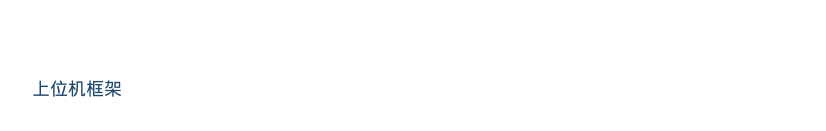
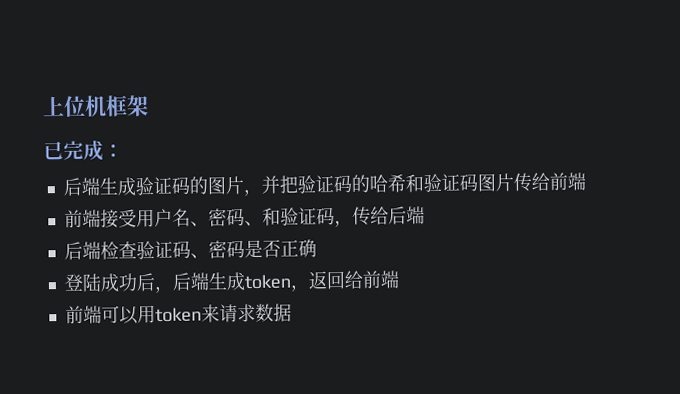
(122, 88) none -> [43,140,124,161] [62,172,586,197] [63,206,425,229] [63,239,317,260] [63,270,399,294] [64,303,292,325] // 已完成： // 后端生成验证码的图片，并把验证码的哈希和验证码图片传给前端 // 前端接受用户名、密码、和验证码，传给后端 // 后端检查验证码、密码是否正确 // 登陆成功后，后端生成token，返回给前端 // 前端可以用token来请求数据

